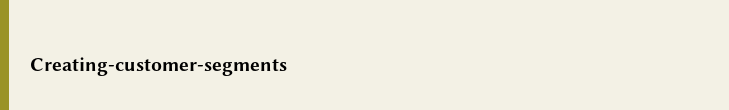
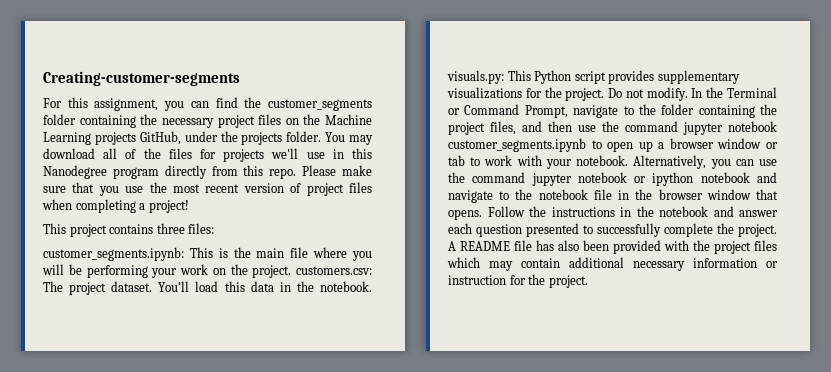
(287, 66) none -> [43,97,372,111] [43,114,372,128] [43,131,373,145] [43,148,372,162] [43,165,372,179] [43,182,372,196] [42,199,189,213] [43,223,215,237] [43,247,372,261] [42,264,372,278] [43,281,372,295] [447,70,740,84] [447,87,777,101] [448,104,777,118] [448,121,777,135] [448,138,778,152] [448,155,777,169] [448,172,777,186] [448,189,778,203] [448,206,778,220] [448,223,777,237] [448,240,777,254] [447,257,778,271] [448,274,588,288] // For this assignment, you can find the customer_segments folder containing the necessary project files on the Machine Learning projects GitHub, under the projects folder. You may download all of the files for projects we'll use in this Nanodegree program directly from this repo. Please make sure that you use the most recent version of project files when completing a project! // This project contains three files: // customer_segments.ipynb: This is the main file where you will be performing your work on the project. customers.csv: The project dataset. You’ll load this data in the notebook. visuals.py: This Python script provides supplementary visualizations for the project. Do not modify. In the Terminal or Command Prompt, navigate to the folder containing the project files, and then use the command jupyter notebook customer_segments.ipynb to open up a browser window or tab to work with your notebook. Alternatively, you can use the command jupyter notebook or ipython notebook and navigate to the notebook file in the browser window that opens. Follow the instructions in the notebook and answer each question presented to successfully complete the project. A README file has also been provided with the project files which may contain additional necessary information or instruction for the project.

